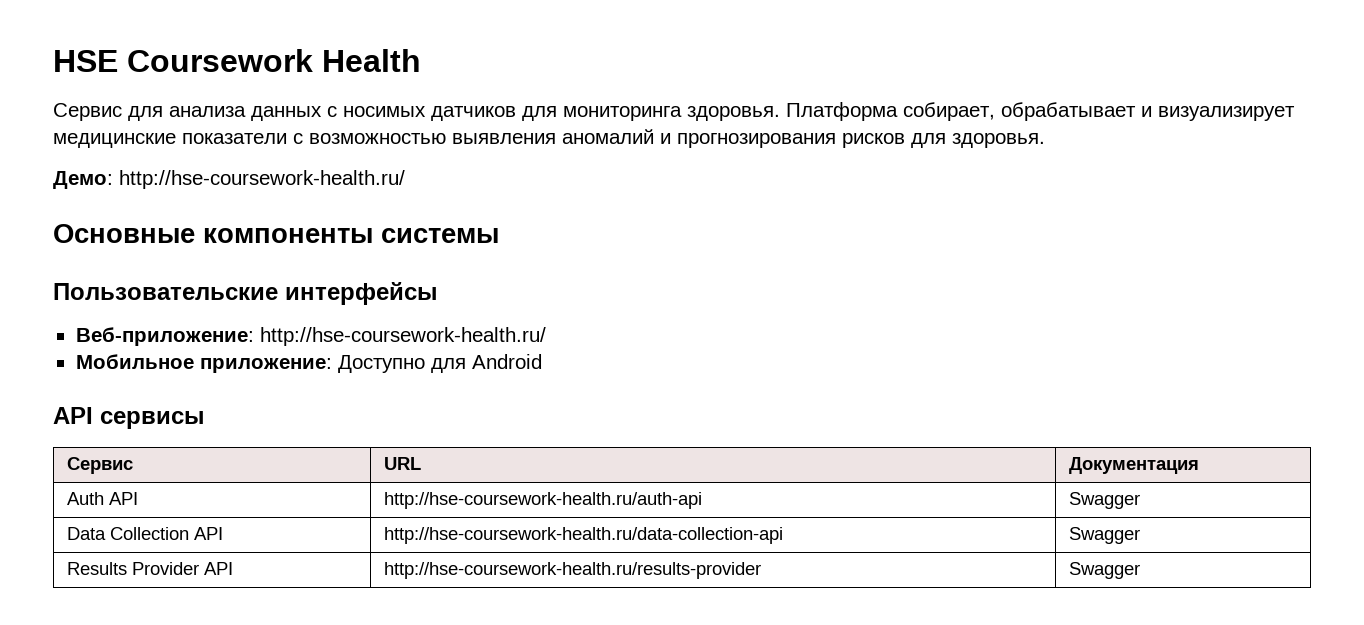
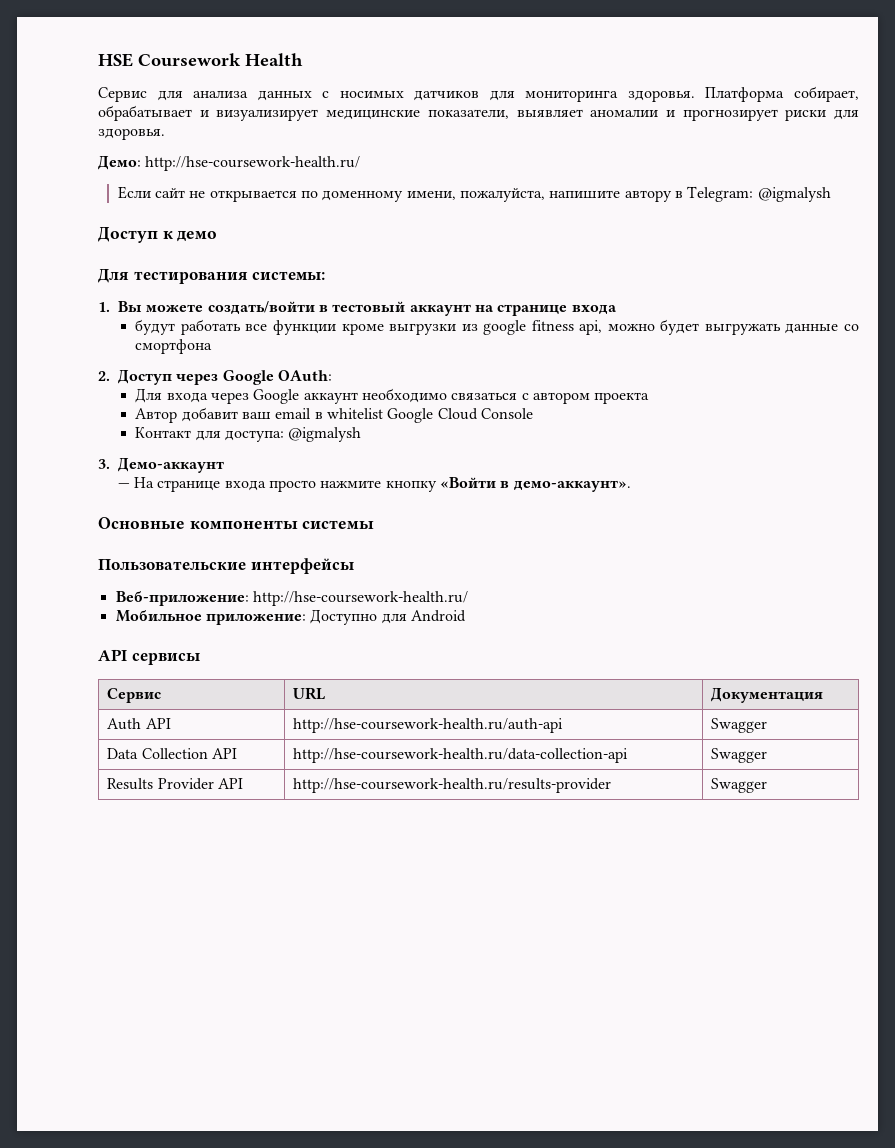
[182,129,1045,148] [53,170,405,189] показатели с возможностью выявления аномалий и прогнозирования рисков для здоровья. // Демо: http://hse-coursework-health.ru/ -> [427,109,860,121] [98,128,165,140] [98,156,361,171] [117,186,831,202] [98,227,218,243] [98,269,326,284] [98,301,617,316] [135,319,860,335] [135,339,213,354] [98,370,332,385] [135,388,650,404] [135,407,533,423] [135,427,362,442] [98,458,224,473] [117,477,631,492] показатели, выявляет аномалии и прогнозирует риски для здоровья. // Демо: http://hse-coursework-health.ru/ // Если сайт не открывается по доменному имени, пожалуйста, напишите автору в Telegram: @igmalysh // Доступ к демо // Для тестирования системы: // 1. Вы можете создать/войти в тестовый аккаунт на странице входа // будут работать все функции кроме выгрузки из google fitness api, можно будет выгружать данные со смортфона // 2. Доступ через Google OAuth: // Для входа через Google аккаунт необходимо связаться с автором проекта // Автор добавит ваш email в whitelist Google Cloud Console // Контакт для доступа: @igmalysh // 3. Демо-аккаунт // — На странице входа просто нажмите кнопку «Войти в демо-аккаунт».

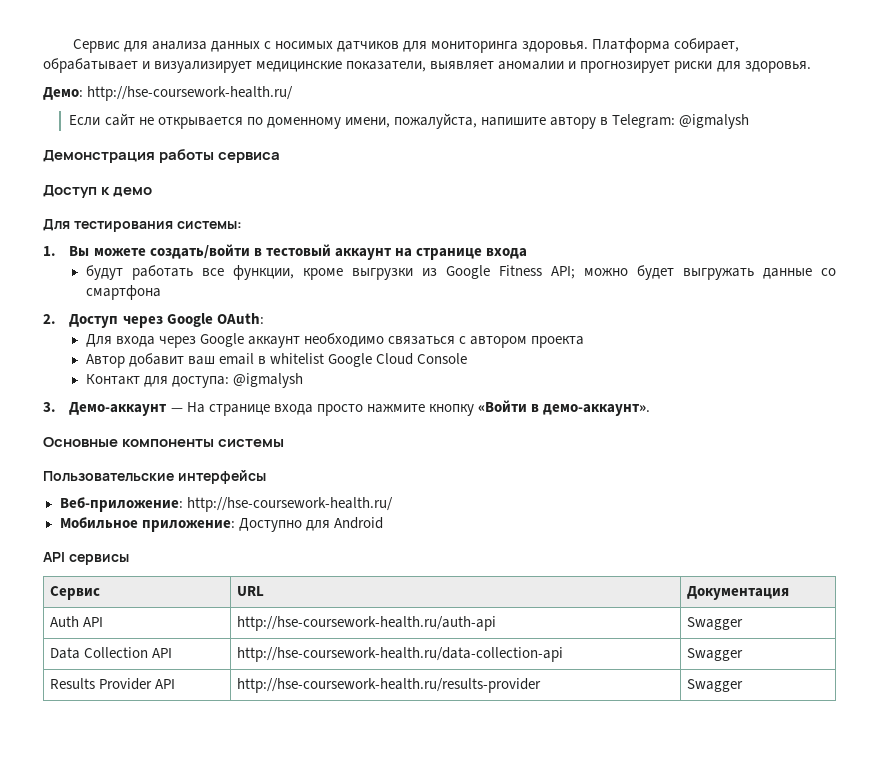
[98,53,303,67] HSE Coursework Health // -> (72, 46) none
(831, 194) none -> [43,149,281,163] // Демонстрация работы сервиса
[272,320,336,335] функции -> [232,265,294,280] функции,
[483,320,603,335] google fitness api, -> [445,265,575,279] Google Fitness API;
[135,339,213,354] смортфона -> [85,285,161,300] смартфона
(224, 465) // -> (167, 409) none

